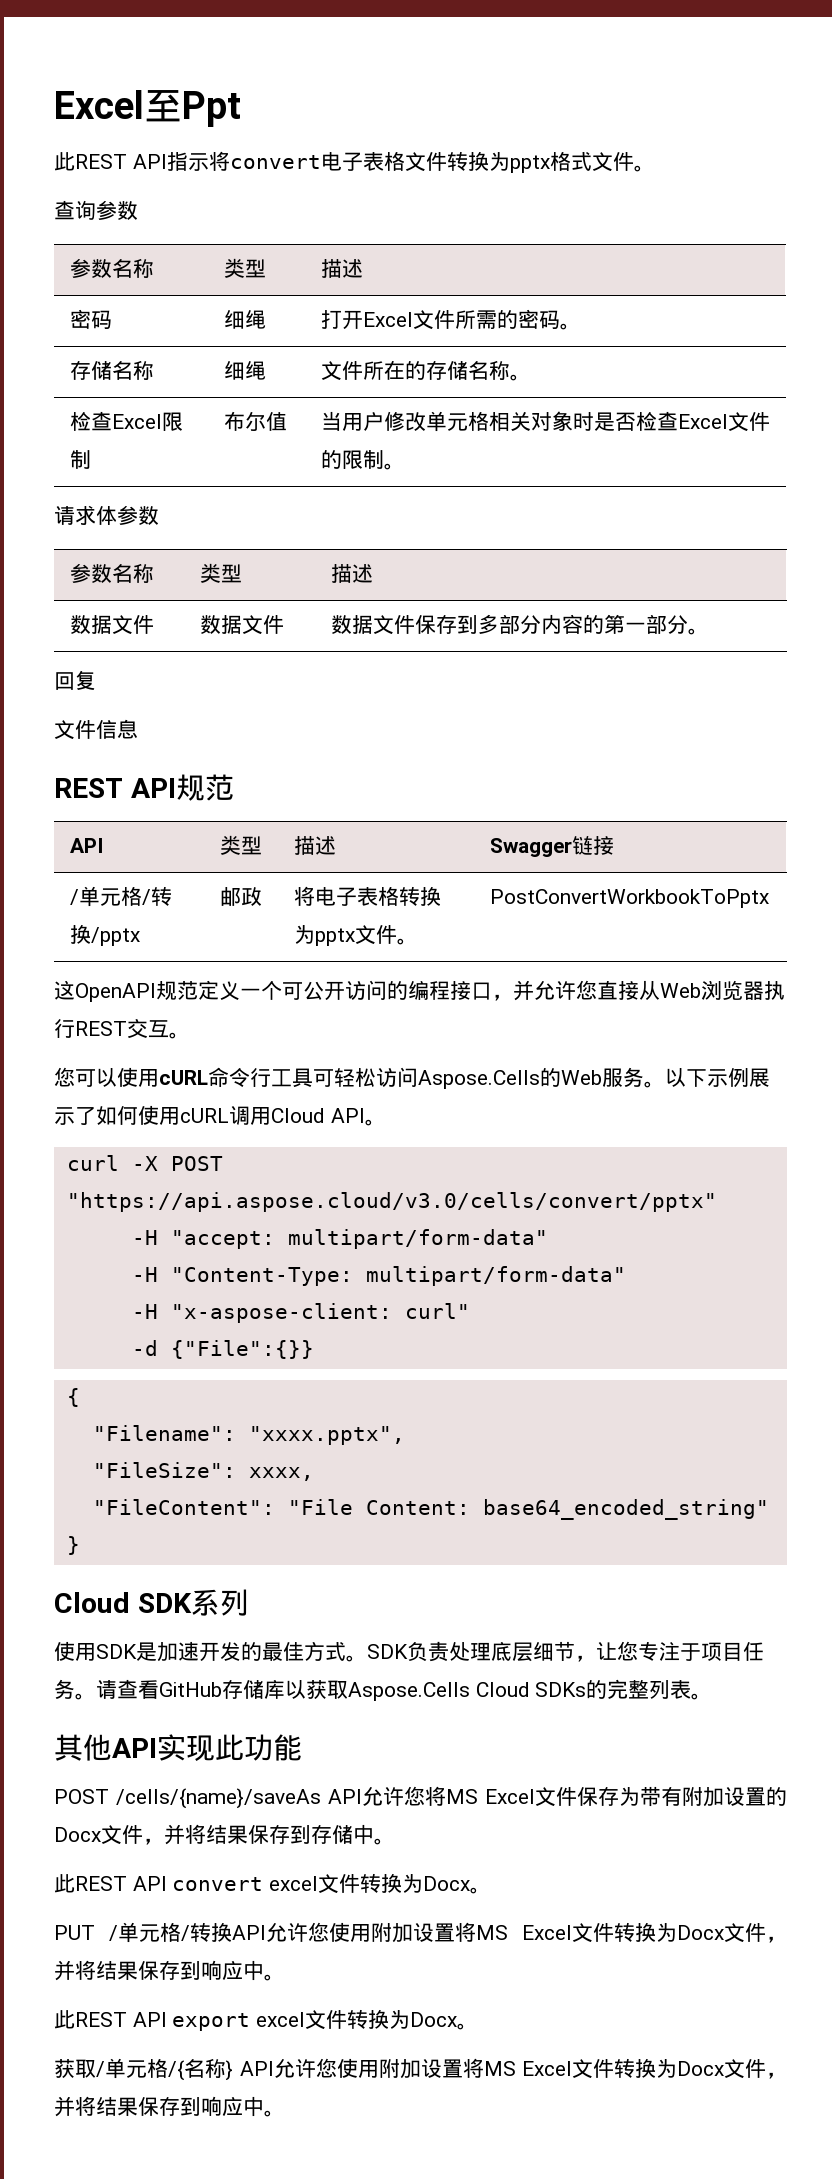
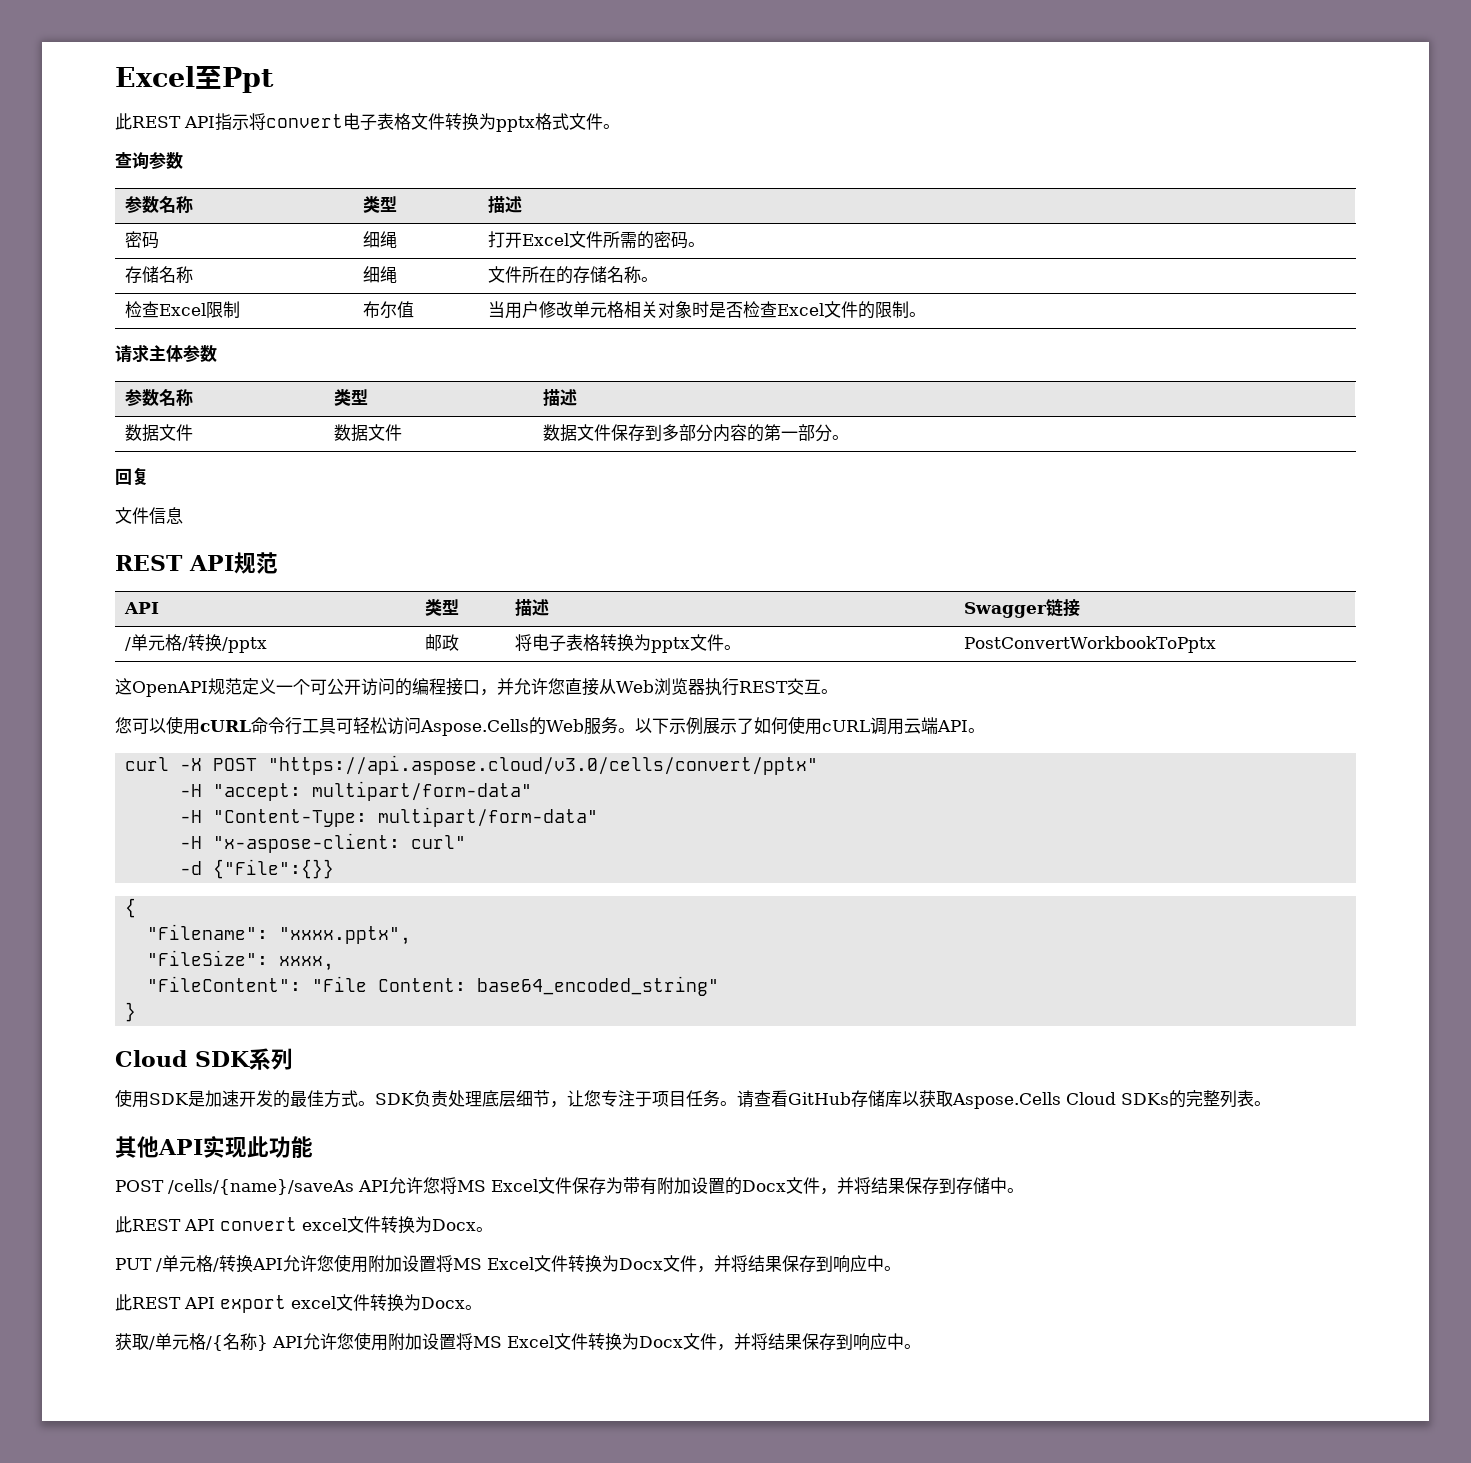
(96, 515) none -> [149,345,166,362] 主
[271,1108,325,1123] Cloud -> [903,717,938,734] 云端

